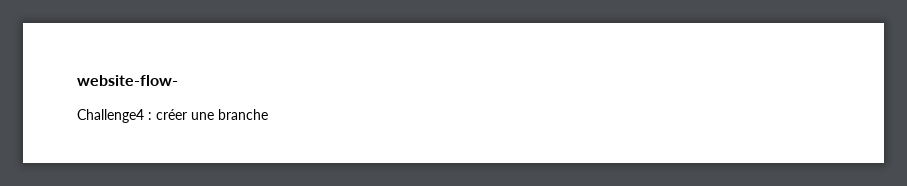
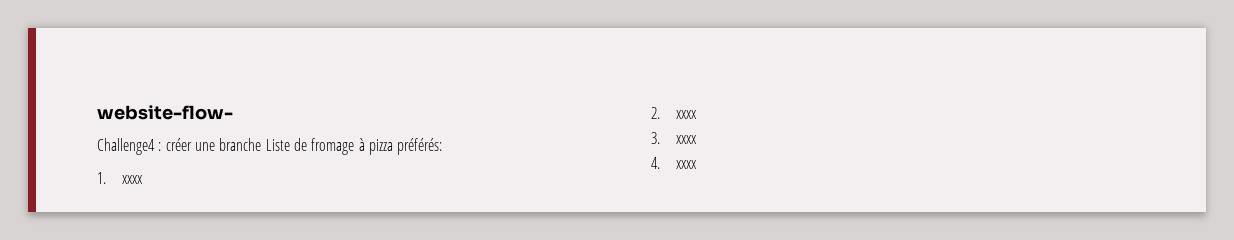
(268, 114) none -> [265,138,443,155] [97,172,144,184] [651,107,698,119] [651,132,698,144] [651,157,698,169] Liste de fromage à pizza préférés: // 1. xxxx // 2. xxxx // 3. xxxx // 4. xxxx

